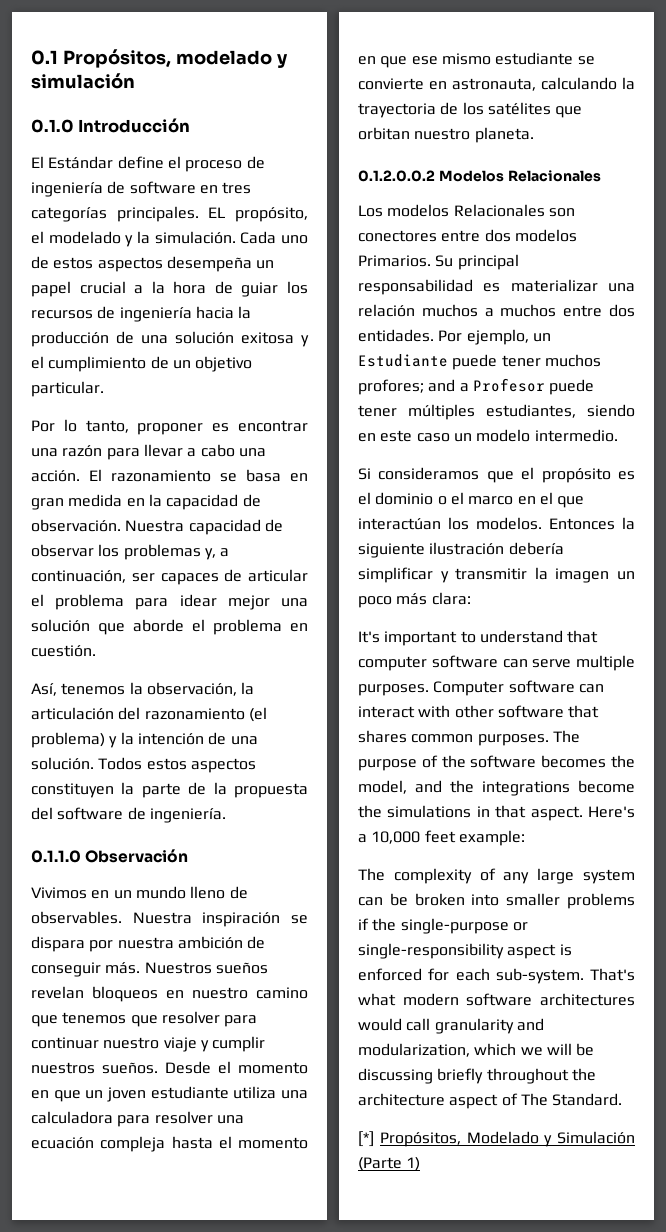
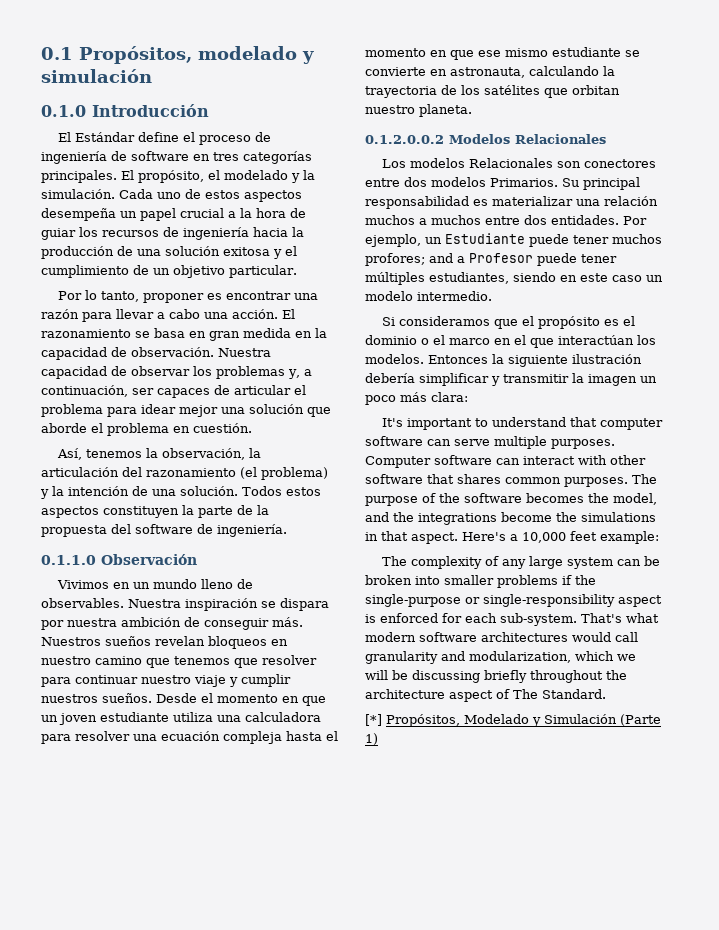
[208,207,226,218] EL -> [121,170,134,180] El

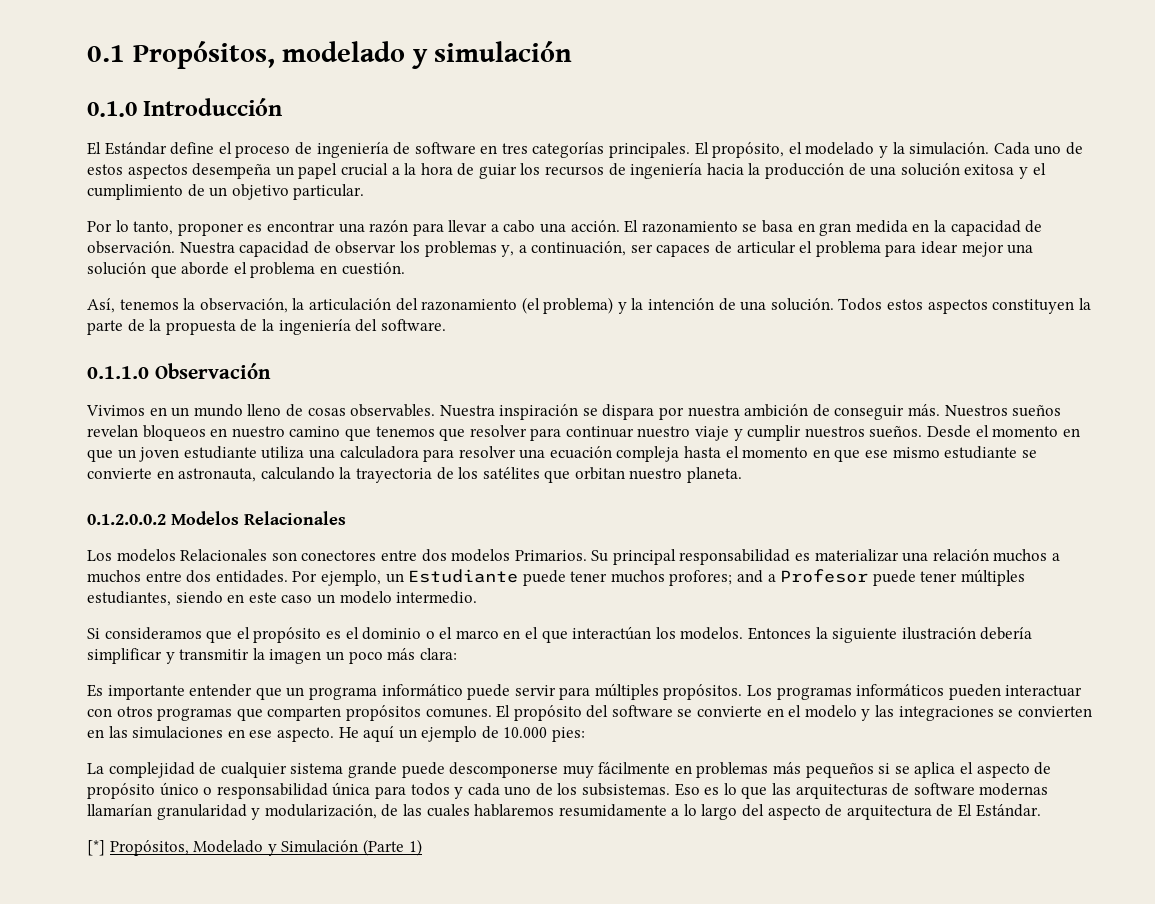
[111,524,287,537] del software de ingeniería. -> [240,319,446,335] de la ingeniería del software.
(253, 584) none -> [307,408,346,416] cosas
[381,417,663,430] [365,436,615,449] [365,455,646,468] [365,474,657,487] [365,493,657,506] [365,512,656,525] [365,531,659,544] [381,556,660,569] [365,575,596,588] [365,594,662,607] [365,613,659,626] [365,632,638,642] [365,651,636,664] [365,670,627,683] [365,689,606,702] It's important to understand that computer software can serve multiple purposes. Computer software can interact with other software that shares common purposes. The purpose of the software becomes the model, and the integrations become the simulations in that aspect. Here's a 10,000 feet example: // The complexity of any large system can be broken into smaller problems if the single-purpose or single-responsibility aspect is enforced for each sub-system. That's what modern software architectures would call granularity and modularization, which we will be discussing briefly throughout the architecture aspect of The Standard. -> [87,683,1083,700] [87,705,1092,721] [87,726,586,742] [87,762,1052,778] [87,782,1049,799] [87,804,1041,820] Es importante entender que un programa informático puede servir para múltiples propósitos. Los programas informáticos pueden interactuar con otros programas que comparten propósitos comunes. El propósito del software se convierte en el modelo y las integraciones se convierten en las simulaciones en ese aspecto. He aquí un ejemplo de 10.000 pies: // La complejidad de cualquier sistema grande puede descomponerse muy fácilmente en problemas más pequeños si se aplica el aspecto de propósito único o responsabilidad única para todos y cada uno de los subsistemas. Eso es lo que las arquitecturas de software modernas llamarían granularidad y modularización, de las cuales hablaremos resumidamente a lo largo del aspecto de arquitectura de El Estándar.

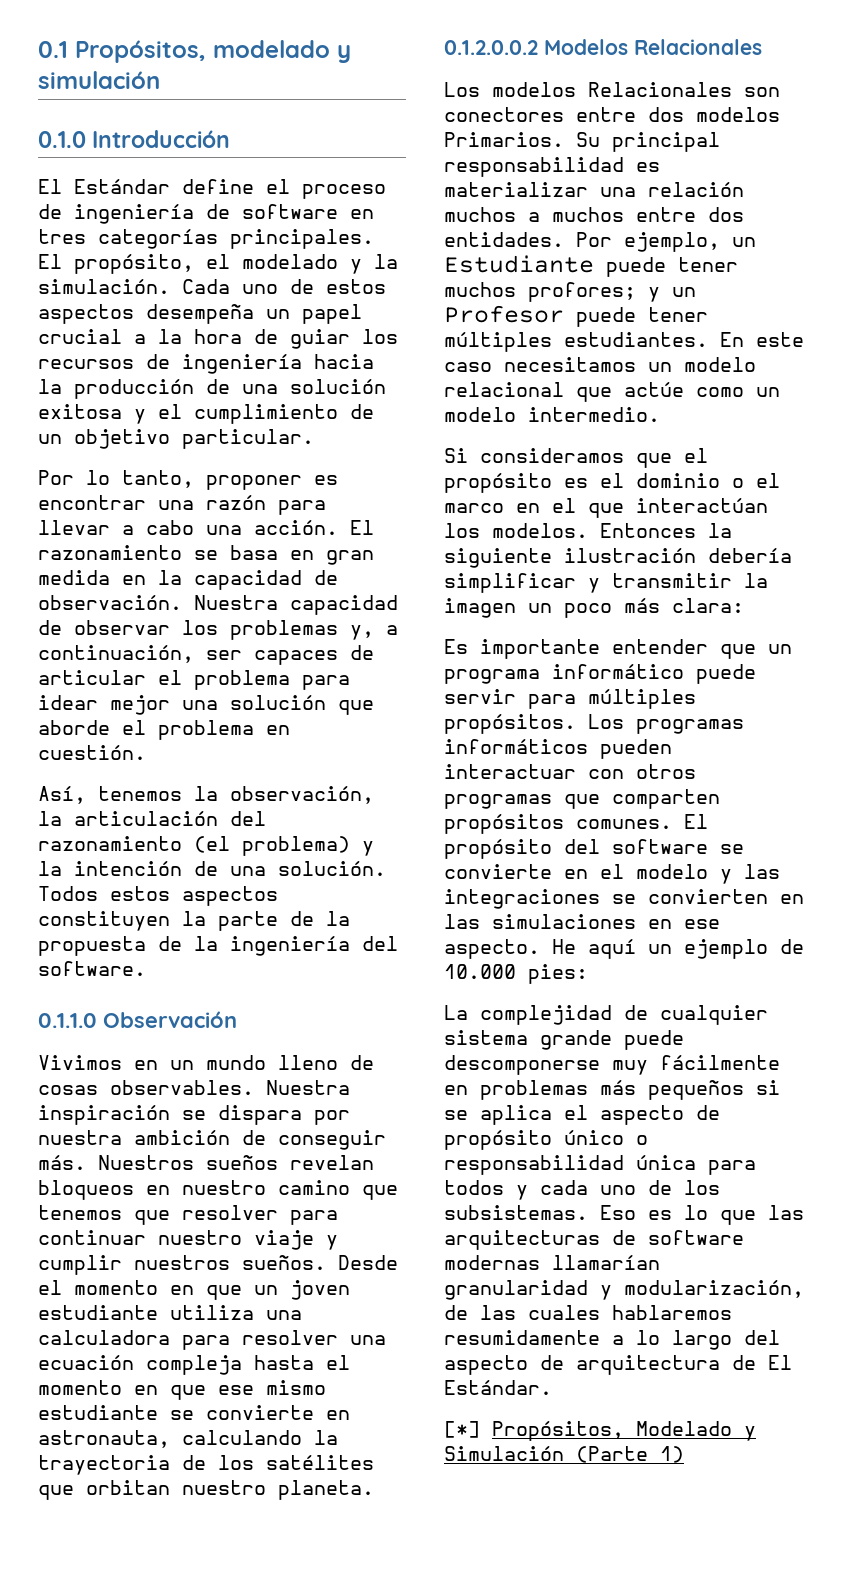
[737,570,776,583] and a -> [648,287,696,302] y un
[87,591,313,606] estudiantes, siendo en este caso -> [564,332,804,347] [444,357,756,372] [444,382,744,402] estudiantes. En este caso necesitamos un modelo relacional que actúe como

